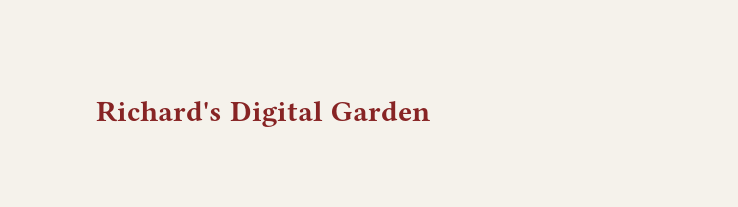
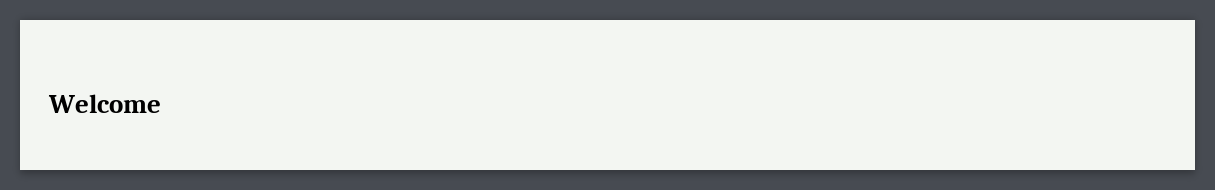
[96,101,430,127] Richard's Digital Garden -> [48,94,161,113] Welcome

